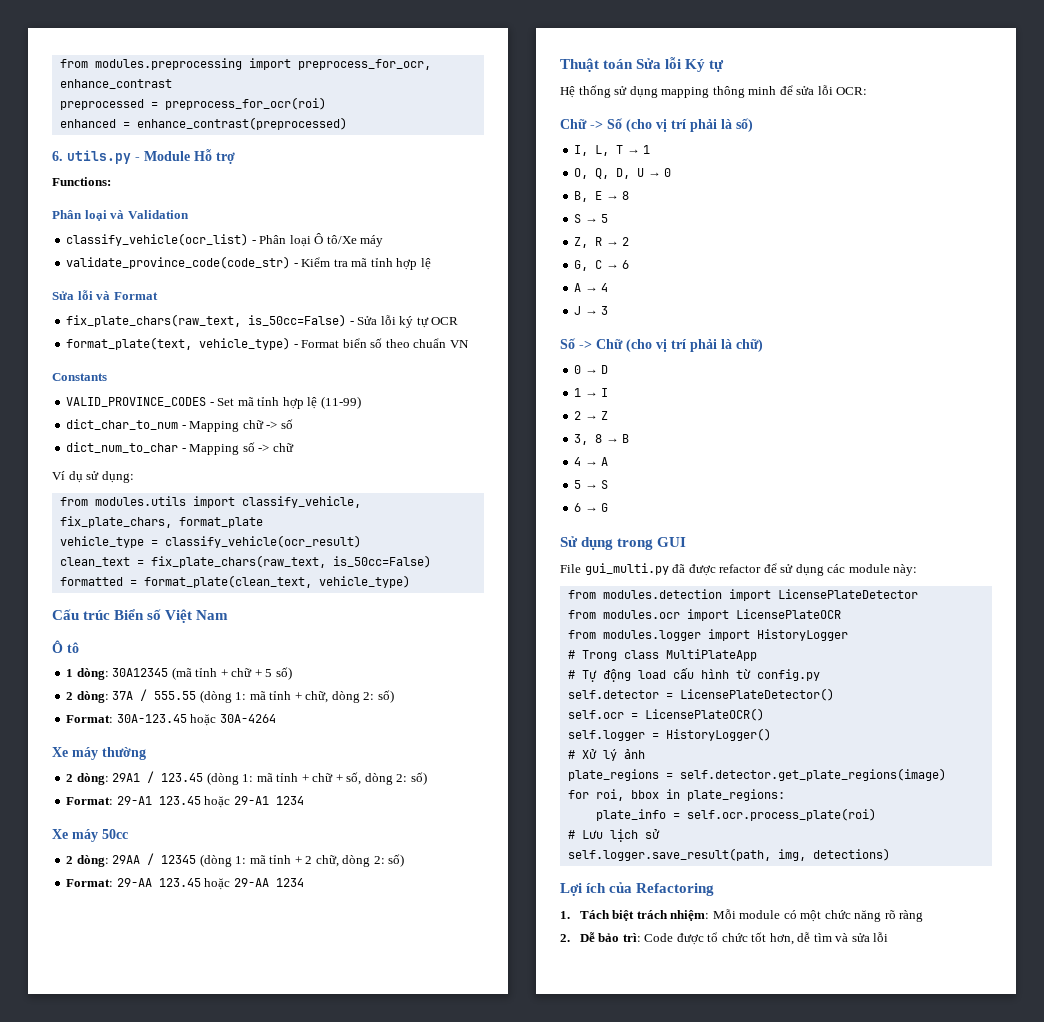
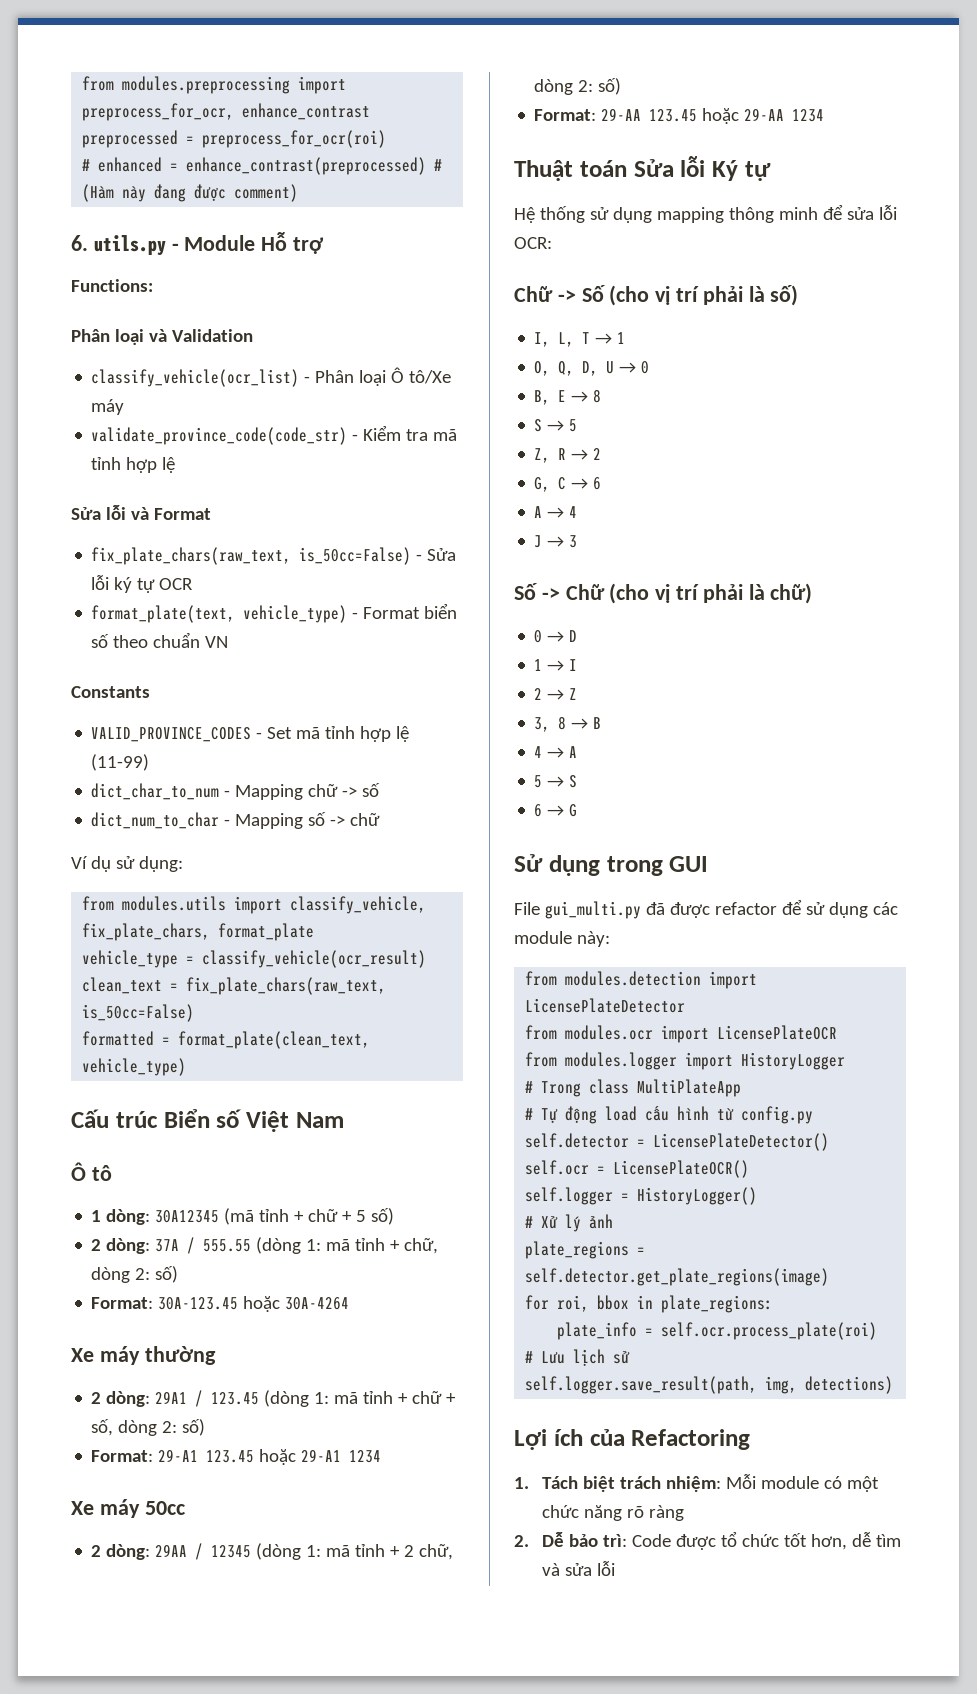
(326, 103) none -> [82,159,91,171] #
(347, 123) none -> [434,159,443,171] [82,184,299,202] # (Hàm này đang được comment)

